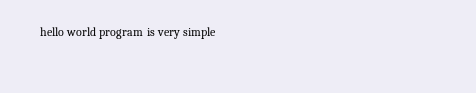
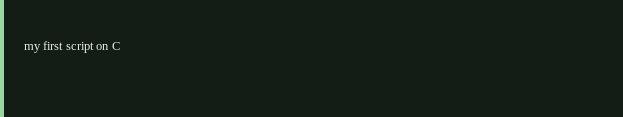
[40,27,217,39] hello world program is very simple -> [24,41,120,53] my first script on C

